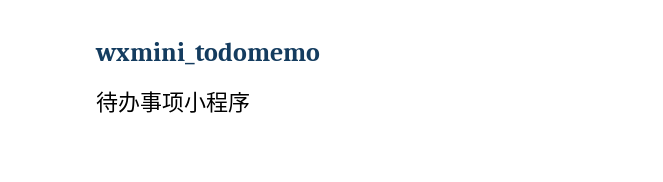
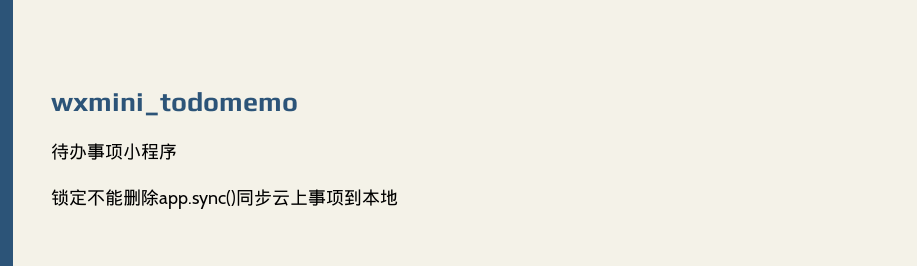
(250, 102) none -> [51,189,398,209] // 锁定不能删除app.sync()同步云上事项到本地

